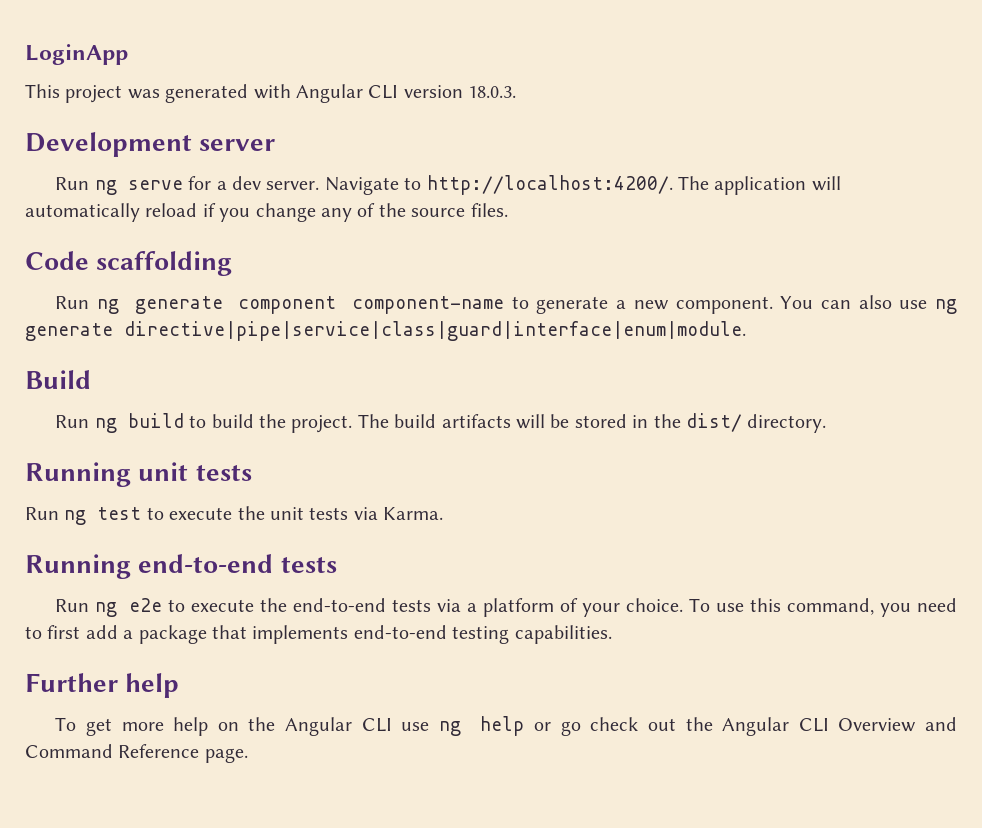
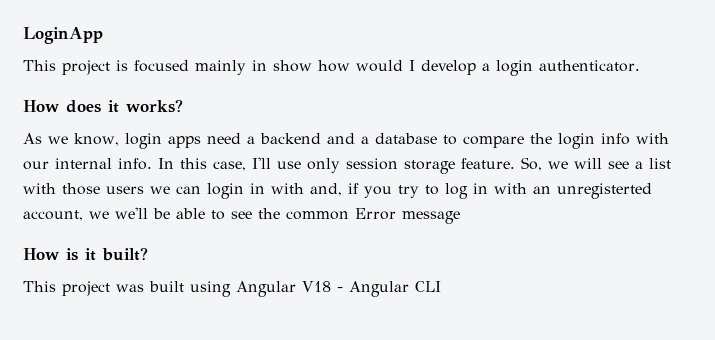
[127,84,517,103] [25,132,276,157] [55,175,841,195] [25,203,508,222] [25,251,233,276] [55,295,957,314] [25,321,746,341] [25,370,91,389] [55,413,827,433] [25,462,252,487] [25,506,444,525] [25,554,337,579] [55,598,957,617] [25,625,612,644] [25,673,180,698] [55,716,958,736] [25,744,248,763] was generated with Angular CLI version 18.0.3. // Development server // Run ng serve for a dev server. Navigate to http://localhost:4200/. The application will automatically reload if you change any of the source files. // Code scaffolding // Run ng generate component component-name to generate a new component. You can also use ng generate directive|pipe|service|class|guard|interface|enum|module. // Build // Run ng build to build the project. The build artifacts will be stored in the dist/ directory. // Running unit tests // Run ng test to execute the unit tests via Karma. // Running end-to-end tests // Run ng e2e to execute the end-to-end tests via a platform of your choice. To use this command, you need to first add a package that implements end-to-end testing capabilities. // Further help // To get more help on the Angular CLI use ng help or go check out the Angular CLI Overview and Command Reference page. -> [116,60,640,76] [23,99,183,113] [23,133,669,149] [23,157,671,174] [23,183,652,199] [23,207,460,224] [23,247,148,261] [23,281,441,297] is focused mainly in show how would I develop a login authenticator. // How does it works? // As we know, login apps need a backend and a database to compare the login info with our internal info. In this case, I'll use only session storage feature. So, we will see a list with those users we can login in with and, if you try to log in with an unregisterted account, we we'll be able to see the common Error message // How is it built? // This project was built using Angular V18 - Angular CLI

